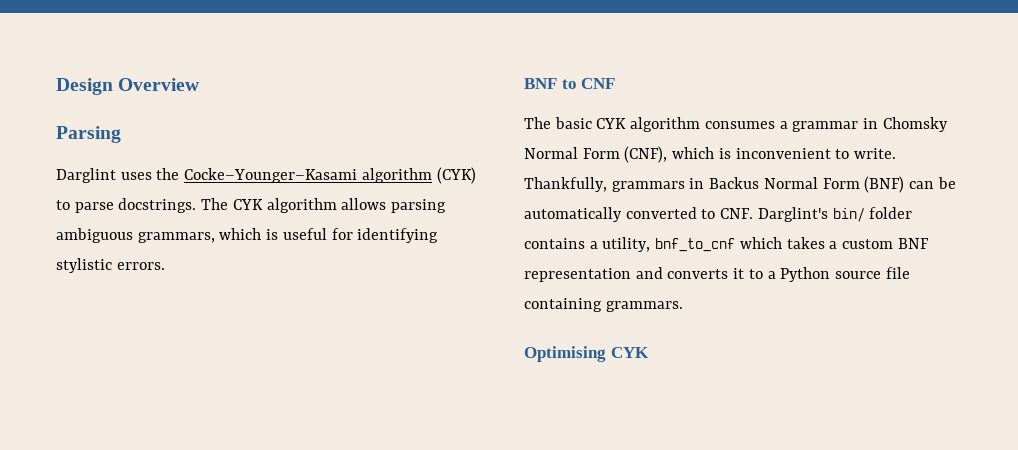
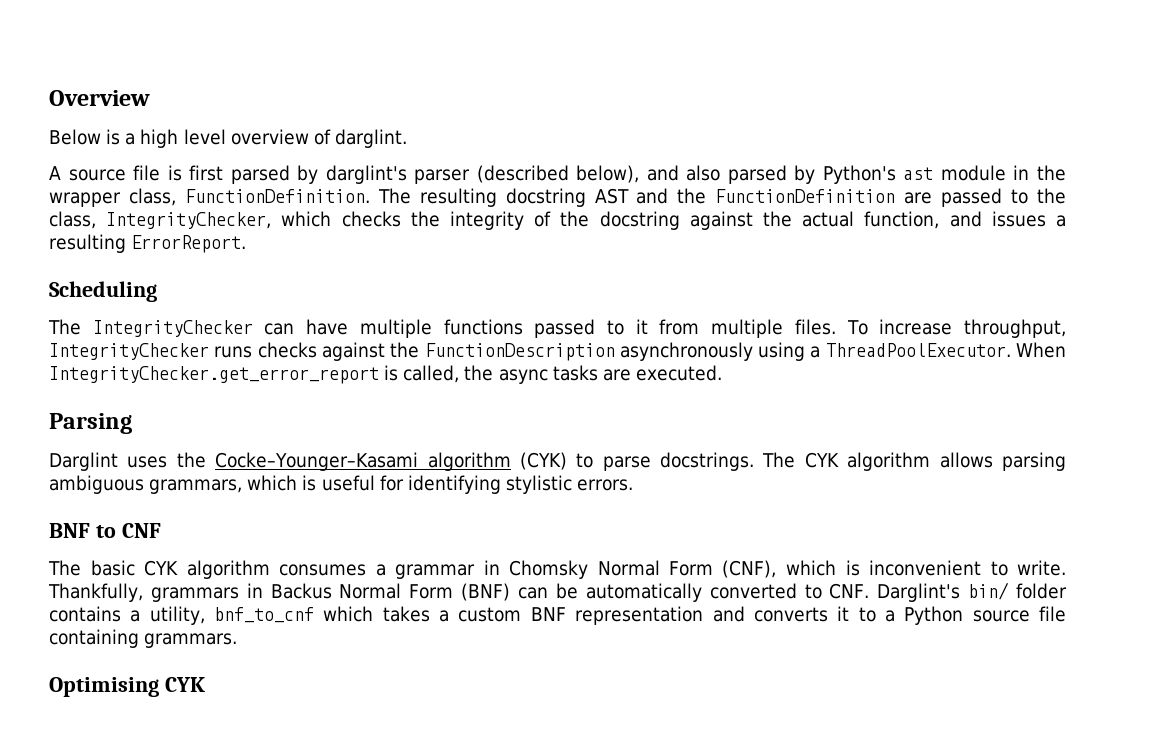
[56,78,113,95] Design -> (49, 98) none
(200, 84) none -> [49,129,407,148] [49,165,1066,184] [49,188,1066,207] [49,211,1067,230] [49,234,247,253] [49,281,157,302] [48,319,1067,338] [49,342,1066,361] [49,365,722,384] // Below is a high level overview of darglint. // A source file is first parsed by darglint's parser (described below), and also parsed by Python's ast module in the wrapper class, FunctionDefinition. The resulting docstring AST and the FunctionDefinition are passed to the class, IntegrityChecker, which checks the integrity of the docstring against the actual function, and issues a resulting ErrorReport. // Scheduling // The IntegrityChecker can have multiple functions passed to it from multiple files. To increase throughput, IntegrityChecker runs checks against the FunctionDescription asynchronously using a ThreadPoolExecutor. When IntegrityChecker.get_error_report is called, the async tasks are executed.

